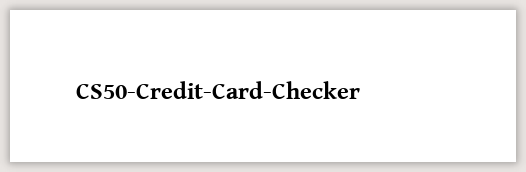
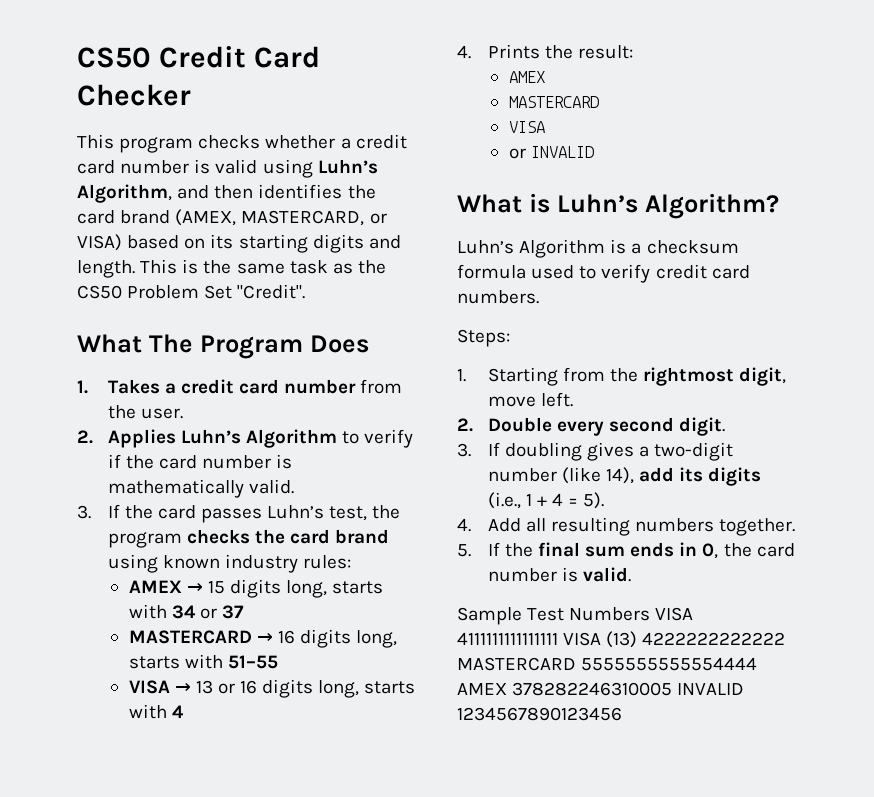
[76,81,360,99] CS50-Credit-Card-Checker -> [77,46,320,68] [77,84,191,106] [77,134,407,153] [77,159,378,178] [77,184,376,203] [77,209,387,226] [77,234,401,253] [77,259,386,278] [77,284,306,299] [77,334,369,359] [77,379,403,394] [107,405,183,419] [77,429,414,448] [107,454,293,469] [107,479,294,498] [77,504,401,523] [107,529,390,548] [107,554,352,573] [128,579,384,598] [128,604,244,619] [128,629,398,648] [128,654,278,669] [128,679,416,698] [128,704,184,719] [457,44,633,59] [508,71,545,83] [508,96,599,108] [508,121,545,133] [508,146,594,159] [457,193,779,219] [457,239,739,258] [457,264,750,283] [457,290,539,304] [457,329,510,347] [457,367,787,386] [487,392,573,407] [457,417,726,436] [457,442,734,461] [487,467,762,486] [487,492,605,509] [457,517,796,536] [457,542,795,559] [487,567,631,582] [457,607,694,625] [457,631,786,648] [457,657,758,671] [457,682,745,696] [457,707,622,721] CS50 Credit Card Checker // This program checks whether a credit card number is valid using Luhn’s Algorithm, and then identifies the card brand (AMEX, MASTERCARD, or VISA) based on its starting digits and length. This is the same task as the CS50 Problem Set "Credit". // What The Program Does // 1. Takes a credit card number from the user. // 2. Applies Luhn’s Algorithm to verify if the card number is mathematically valid. // 3. If the card passes Luhn’s test, the program checks the card brand using known industry rules: // AMEX → 15 digits long, starts with 34 or 37 // MASTERCARD → 16 digits long, starts with 51–55 // VISA → 13 or 16 digits long, starts with 4 // 4. Prints the result: // AMEX // MASTERCARD // VISA // or INVALID // What is Luhn’s Algorithm? // Luhn’s Algorithm is a checksum formula used to verify credit card numbers. // Steps: // 1. Starting from the rightmost digit, move left. // 2. Double every second digit. // 3. If doubling gives a two-digit number (like 14), add its digits (i.e., 1 + 4 = 5). // 4. Add all resulting numbers together. // 5. If the final sum ends in 0, the card number is valid. // Sample Test Numbers VISA 4111111111111111 VISA (13) 4222222222222 MASTERCARD 5555555555554444 AMEX 378282246310005 INVALID 1234567890123456

